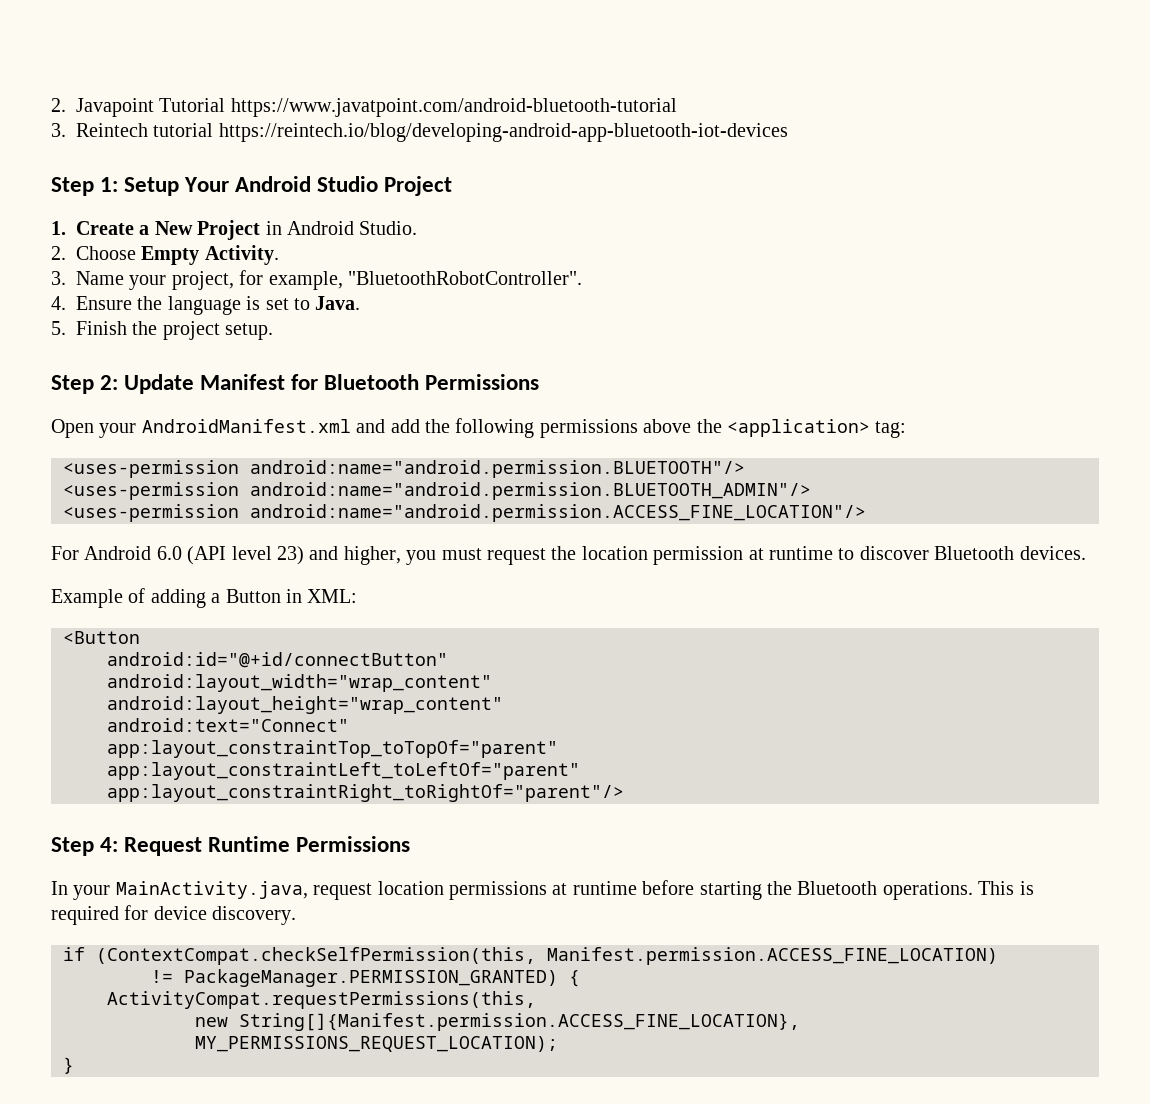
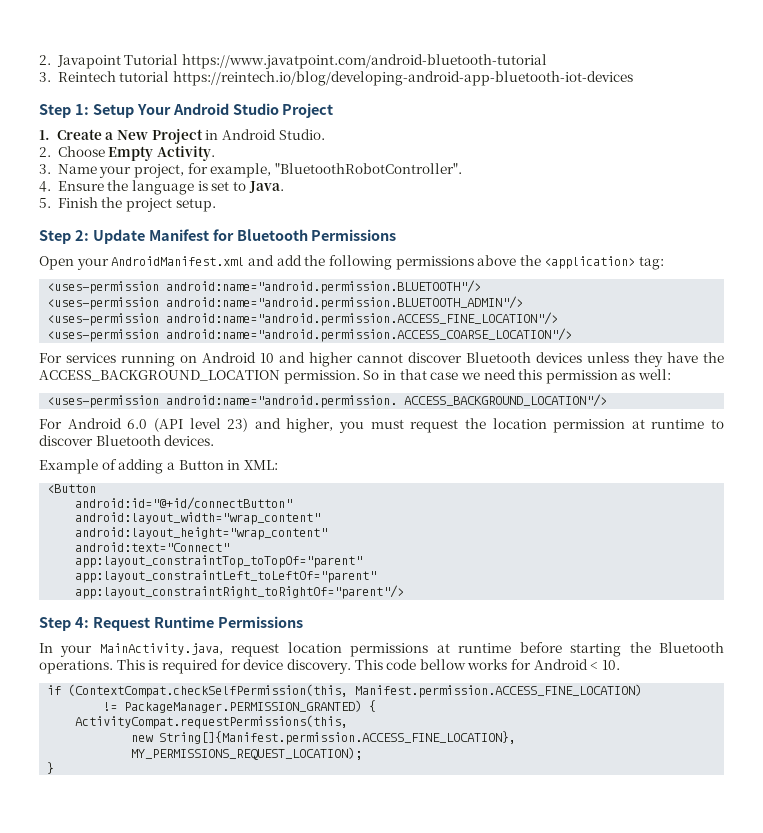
(866, 513) none -> [47,328,573,342] [39,352,724,367] [39,369,672,384] [47,394,608,408] // <uses-permission android:name="android.permission.ACCESS_COARSE_LOCATION"/> // For services running on Android 10 and higher cannot discover Bluetooth devices unless they have the ACCESS_BACKGROUND_LOCATION permission. So in that case we need this permission as well: // <uses-permission android:name="android.permission. ACCESS_BACKGROUND_LOCATION"/>
(297, 915) none -> [354,659,621,670] This code bellow works for Android < 10.

